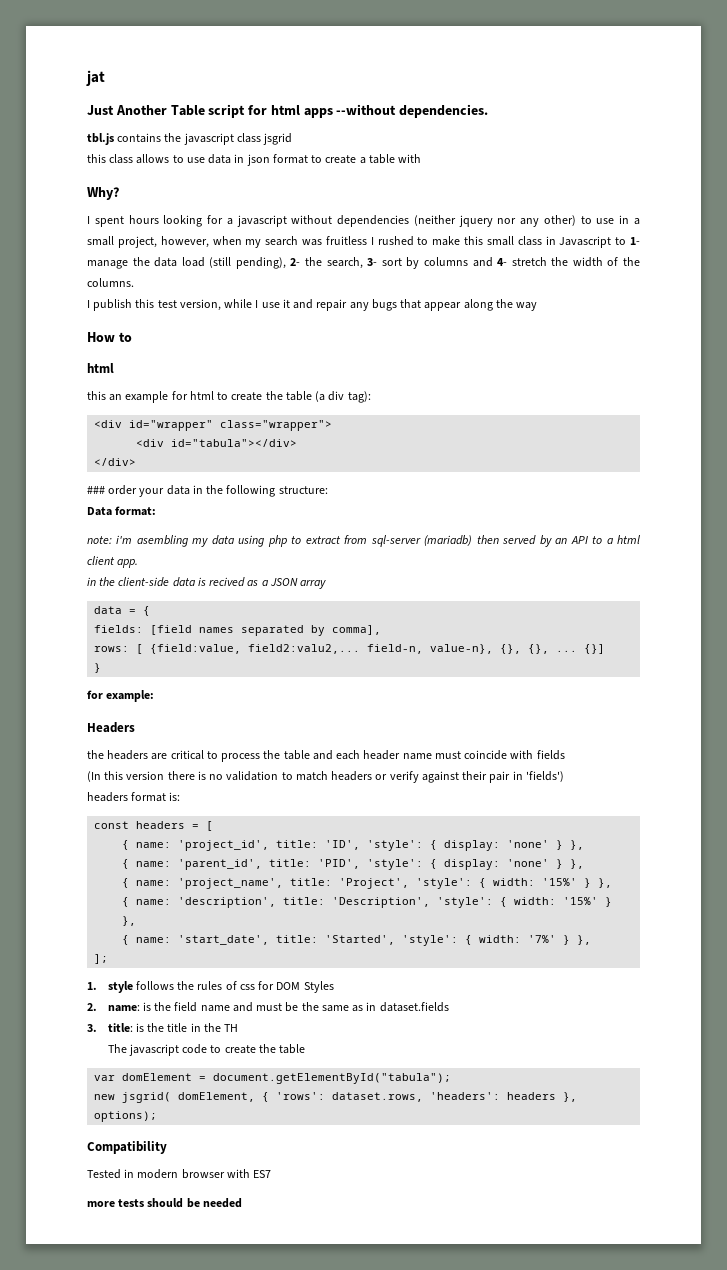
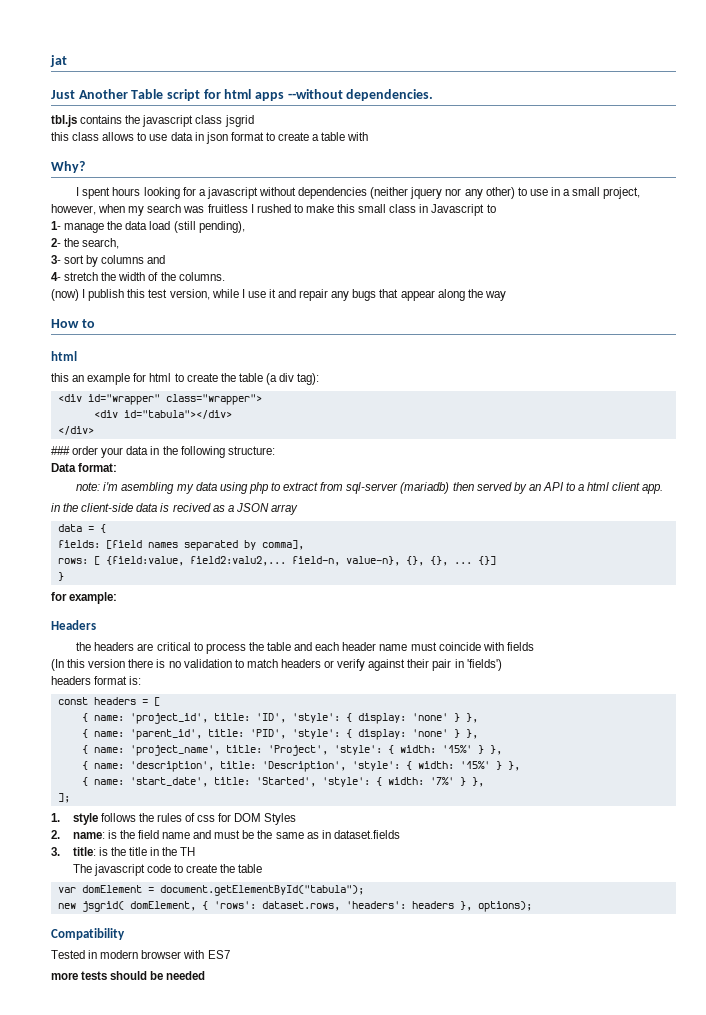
(627, 241) none -> (496, 208) //
(286, 263) none -> (245, 227) //
(363, 263) none -> (120, 243) //
(493, 262) none -> (166, 259) //
(134, 282) none -> [51,289,79,301] (now)

